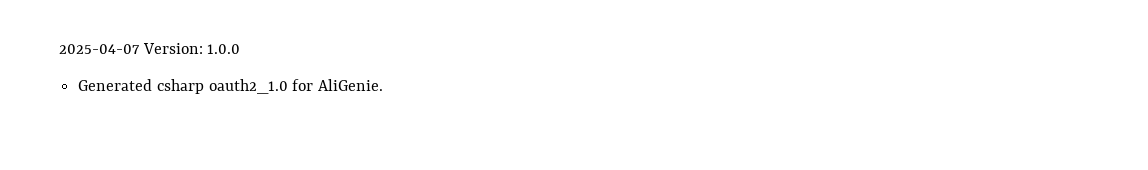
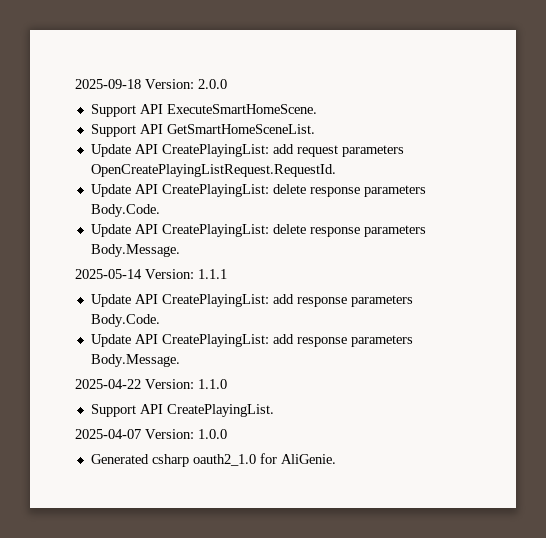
(59, 49) none -> [75,79,227,89] [90,104,317,117] [90,124,315,137] [90,144,404,157] [90,164,336,177] [90,184,426,197] [90,204,160,217] [90,224,426,237] [90,244,180,257] [75,269,227,279] [90,294,413,307] [90,314,160,327] [90,334,413,347] [90,354,180,367] [75,379,227,389] [90,404,274,417] 2025-09-18 Version: 2.0.0 // Support API ExecuteSmartHomeScene. // Support API GetSmartHomeSceneList. // Update API CreatePlayingList: add request parameters OpenCreatePlayingListRequest.RequestId. // Update API CreatePlayingList: delete response parameters Body.Code. // Update API CreatePlayingList: delete response parameters Body.Message. // 2025-05-14 Version: 1.1.1 // Update API CreatePlayingList: add response parameters Body.Code. // Update API CreatePlayingList: add response parameters Body.Message. // 2025-04-22 Version: 1.1.0 // Support API CreatePlayingList. //

